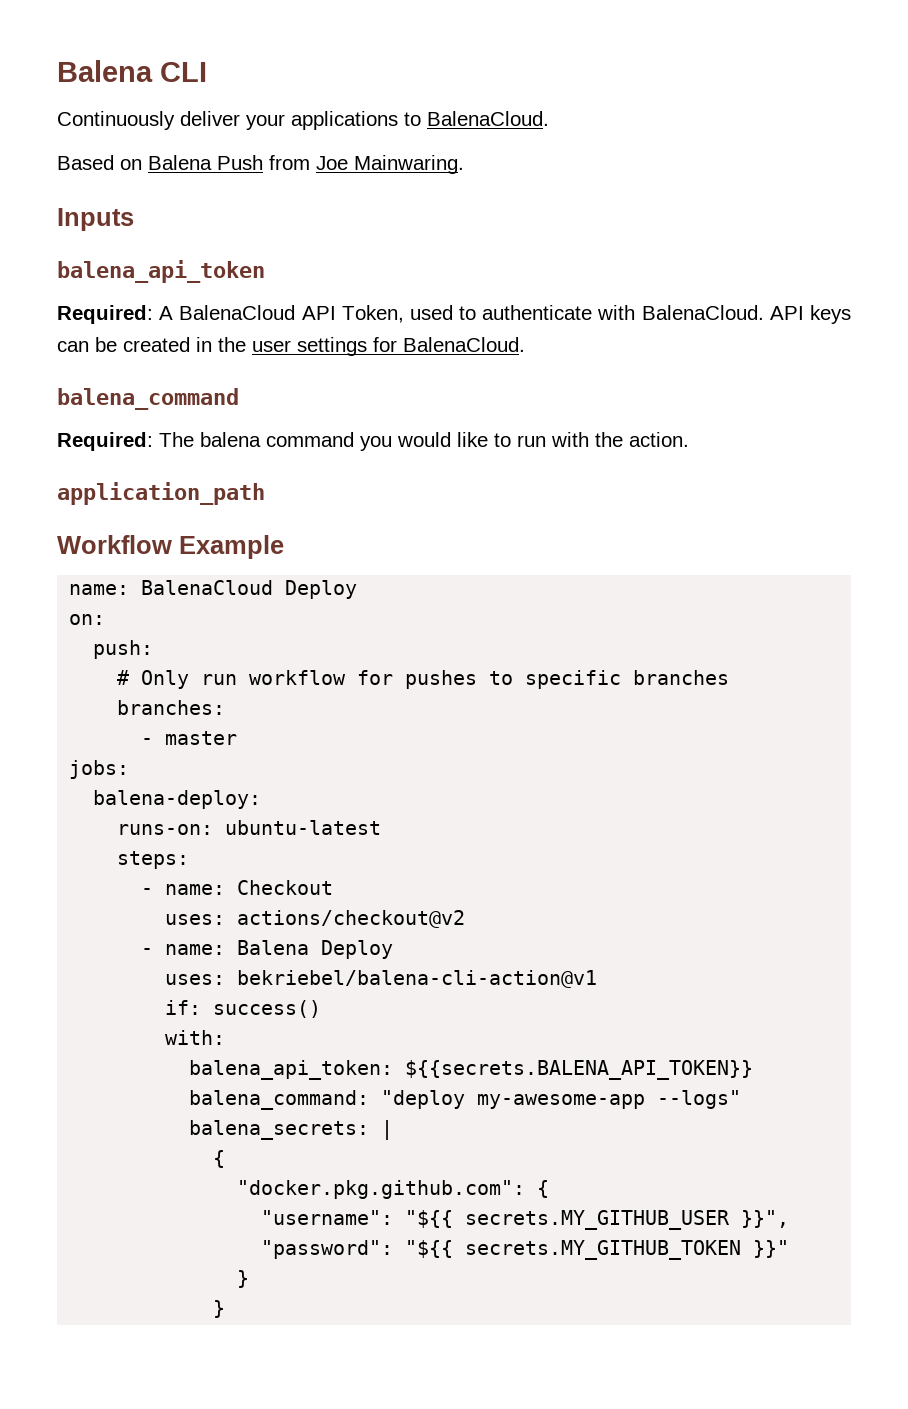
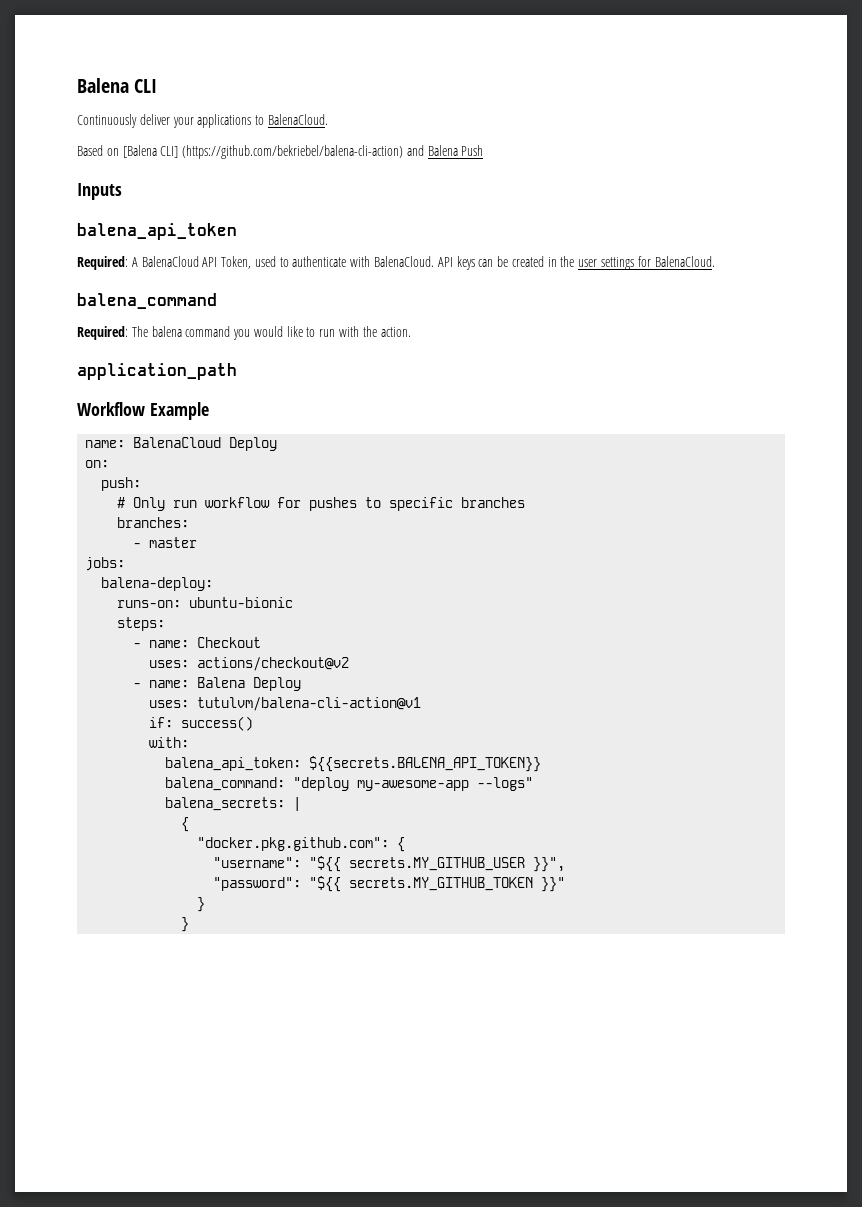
(142, 164) none -> [122,145,424,159] [Balena CLI] (https://github.com/bekriebel/balena-cli-action) and
[269,155,464,174] from Joe Mainwaring. -> (484, 150) none
[225,820,382,835] ubuntu-latest -> [189,597,294,608] ubuntu-bionic
[237,970,598,988] bekriebel/balena-cli-action@v1 -> [197,697,422,711] tutulvm/balena-cli-action@v1

